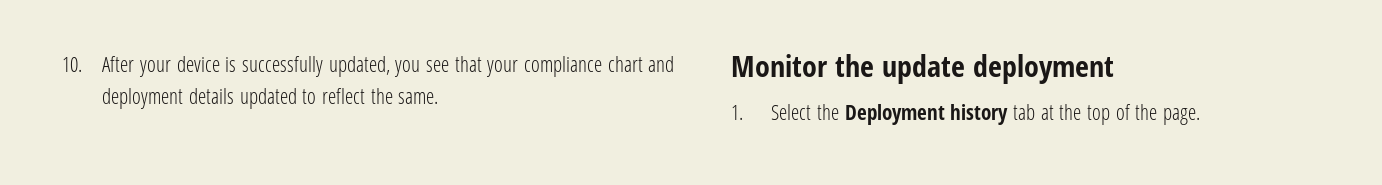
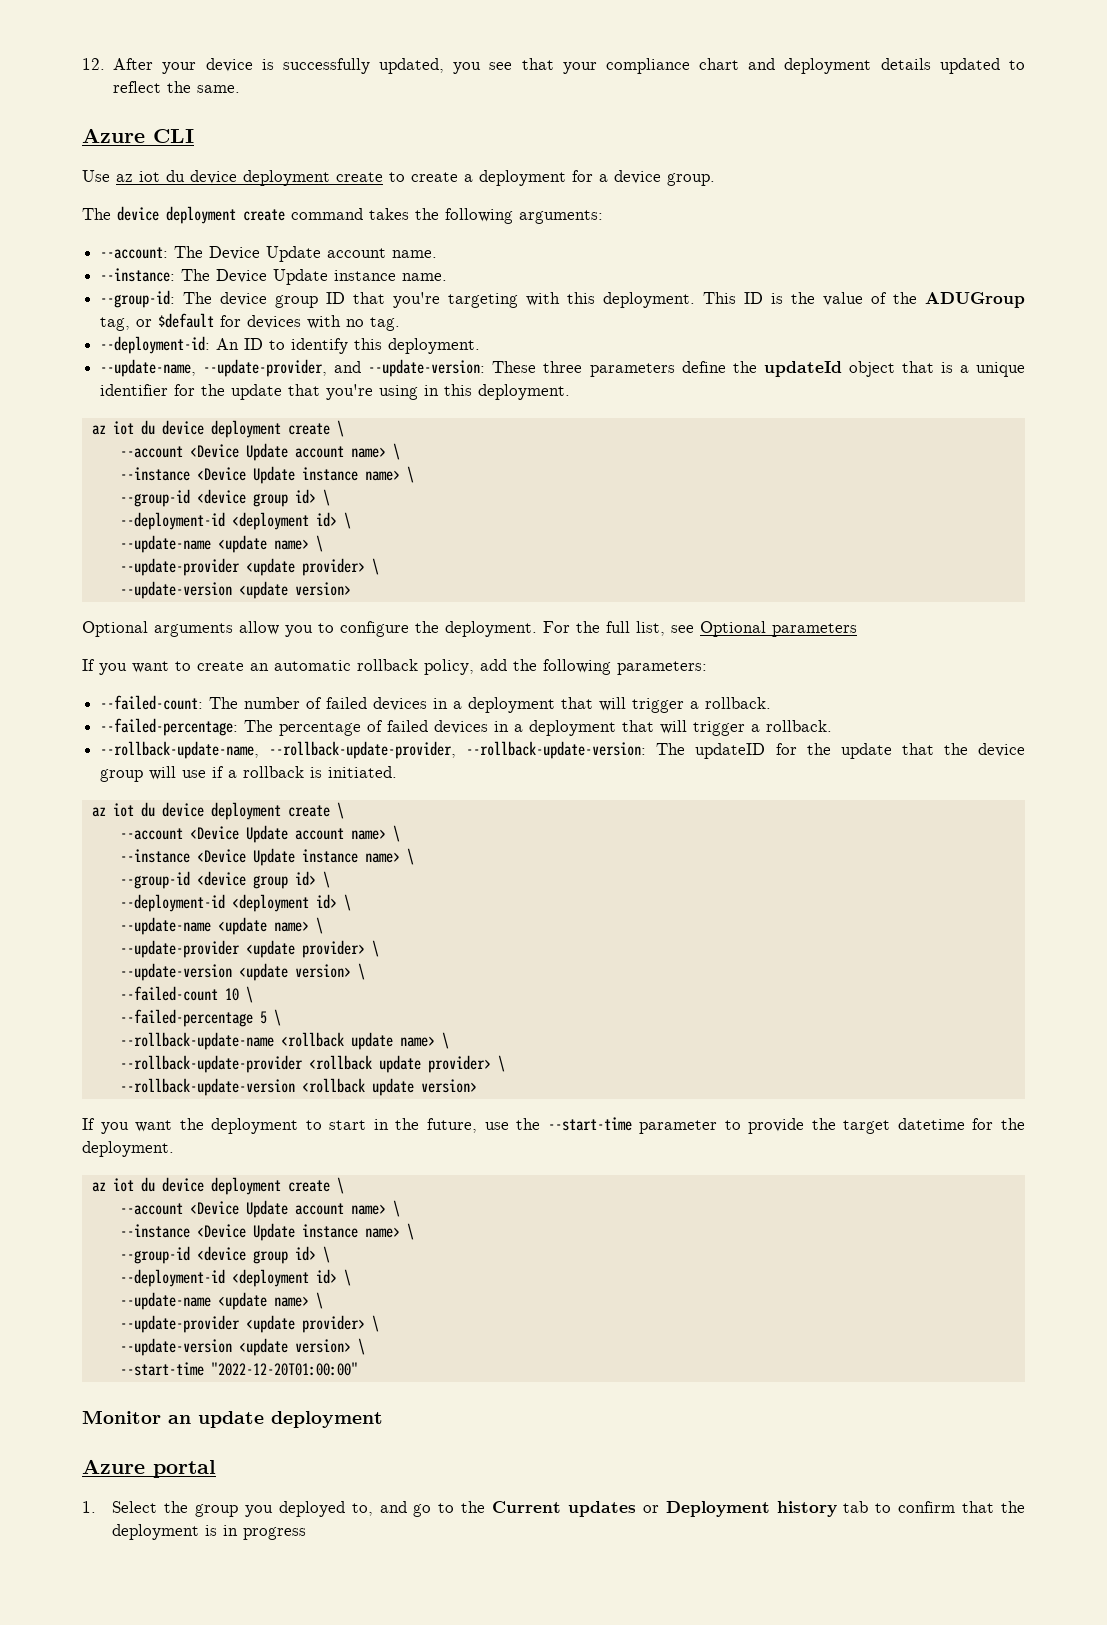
[62,57,82,72] 10. -> [82,58,105,70] 12.
[731,54,1114,84] [731,104,1201,125] Monitor the update deployment // 1. Select the Deployment history tab at the top of the page. -> [82,128,194,143] [82,170,715,186] [82,206,603,224] [100,246,438,262] [100,268,448,285] [100,290,1025,308] [100,313,401,331] [100,336,481,354] [100,359,1026,377] [100,384,571,400] [91,420,344,438] [119,443,400,461] [119,466,414,484] [119,489,330,507] [119,512,351,530] [119,535,323,553] [119,558,379,576] [119,581,351,599] [82,621,857,637] [82,659,707,675] [100,695,772,713] [100,718,833,736] [100,741,1026,759] [100,766,398,782] [91,802,344,820] [119,825,400,843] [119,848,414,866] [119,871,330,889] [119,894,351,912] [119,917,323,935] [119,940,379,958] [119,963,365,981] [119,986,253,1003] [119,1009,281,1027] [119,1032,449,1050] [119,1055,505,1073] [119,1078,477,1096] [82,1117,1025,1134] [82,1141,174,1157] [91,1177,344,1195] [119,1200,400,1218] [119,1223,414,1241] [119,1246,330,1264] [119,1269,351,1287] [119,1292,323,1310] [119,1315,379,1333] [119,1338,365,1356] [119,1362,358,1376] [82,1410,383,1428] [82,1459,216,1478] [82,1501,1026,1517] [112,1524,307,1540] Azure CLI // Use az iot du device deployment create to create a deployment for a device group. // The device deployment create command takes the following arguments: // --account: The Device Update account name. // --instance: The Device Update instance name. // --group-id: The device group ID that you're targeting with this deployment. This ID is the value of the ADUGroup tag, or $default for devices with no tag. // --deployment-id: An ID to identify this deployment. // --update-name, --update-provider, and --update-version: These three parameters define the updateId object that is a unique identifier for the update that you're using in this deployment. // az iot du device deployment create \ // --account <Device Update account name> \ // --instance <Device Update instance name> \ // --group-id <device group id> \ // --deployment-id <deployment id> \ // --update-name <update name> \ // --update-provider <update provider> \ // --update-version <update version> // Optional arguments allow you to configure the deployment. For the full list, see Optional parameters // If you want to create an automatic rollback policy, add the following parameters: // --failed-count: The number of failed devices in a deployment that will trigger a rollback. // --failed-percentage: The percentage of failed devices in a deployment that will trigger a rollback. // --rollback-update-name, --rollback-update-provider, --rollback-update-version: The updateID for the update that the device group will use if a rollback is initiated. // az iot du device deployment create \ // --account <Device Update account name> \ // --instance <Device Update instance name> \ // --group-id <device group id> \ // --deployment-id <deployment id> \ // --update-name <update name> \ // --update-provider <update provider> \ // --update-version <update version> \ // --failed-count 10 \ // --failed-percentage 5 \ // --rollback-update-name <rollback update name> \ // --rollback-update-provider <rollback update provider> \ // --rollback-update-version <rollback update version> // If you want the deployment to start in the future, use the --start-time parameter to provide the target datetime for the deployment. // az iot du device deployment create \ // --account <Device Update account name> \ // --instance <Device Update instance name> \ // --group-id <device group id> \ // --deployment-id <deployment id> \ // --update-name <update name> \ // --update-provider <update provider> \ // --update-version <update version> \ // --start-time "2022-12-20T01:00:00" // Monitor an update deployment // Azure portal // 1. Select the group you deployed to, and go to the Current updates or Deployment history tab to confirm that the deployment is in progress

